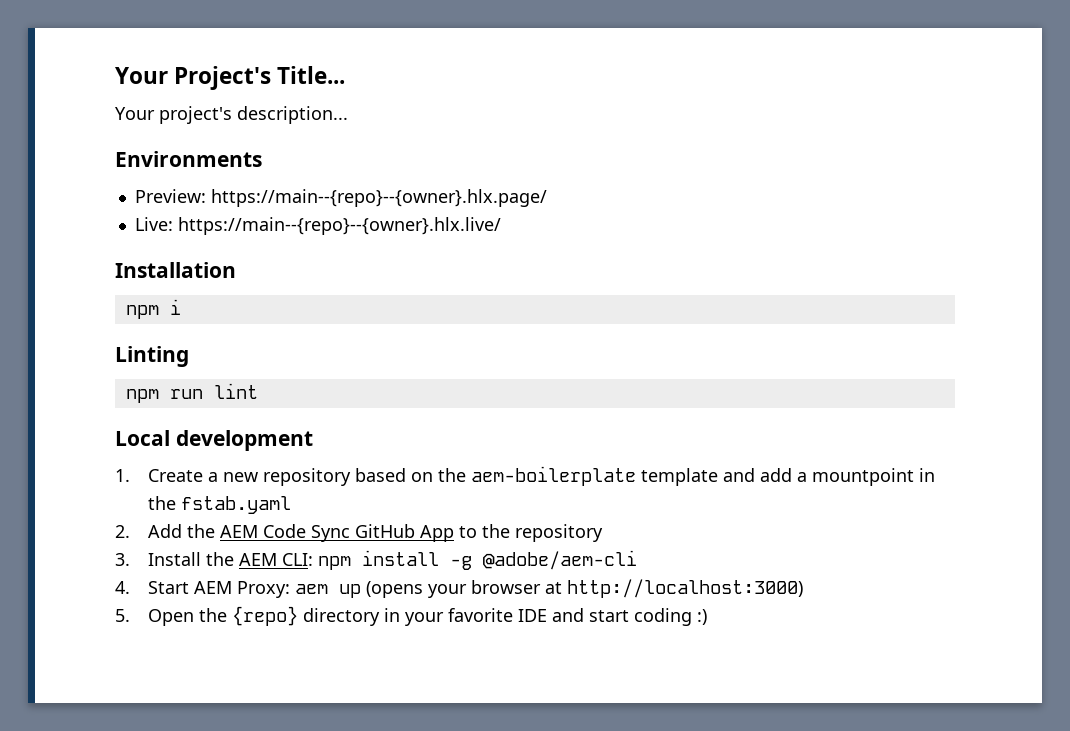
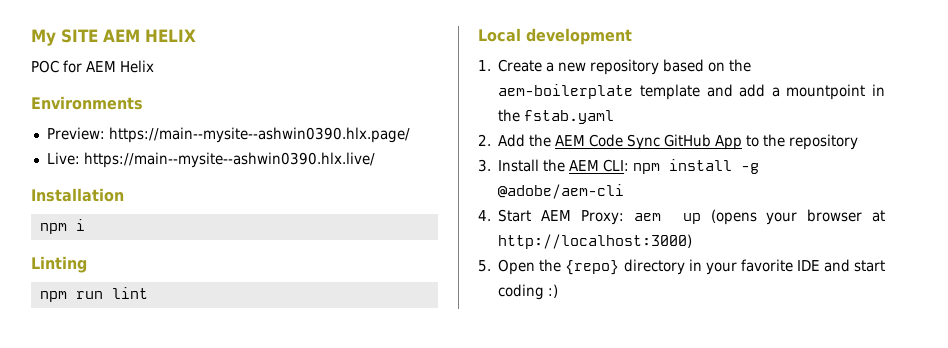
[115,66,346,90] [115,106,348,124] Your Project's Title... // Your project's description... -> [31,29,196,46] [31,60,154,73] My SITE AEM HELIX // POC for AEM Helix
[210,189,547,207] https://main--{repo}--{owner}.hlx.page/ -> [108,127,410,143] https://main--mysite--ashwin0390.hlx.page/
[177,217,501,235] https://main--{repo}--{owner}.hlx.live/ -> [83,152,375,168] https://main--mysite--ashwin0390.hlx.live/

